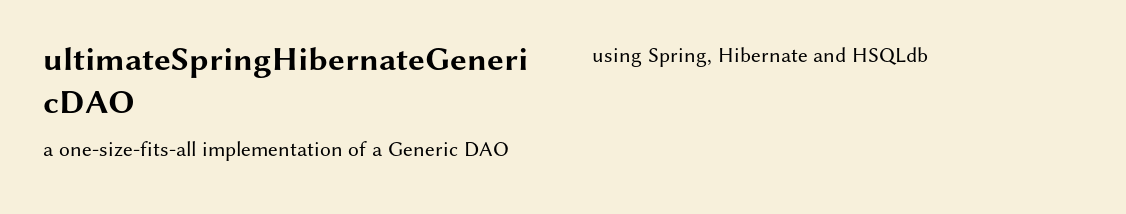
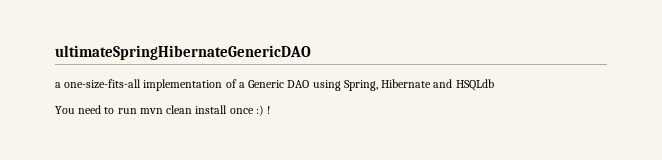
(929, 56) none -> [55,105,271,116] // You need to run mvn clean install once :) !

